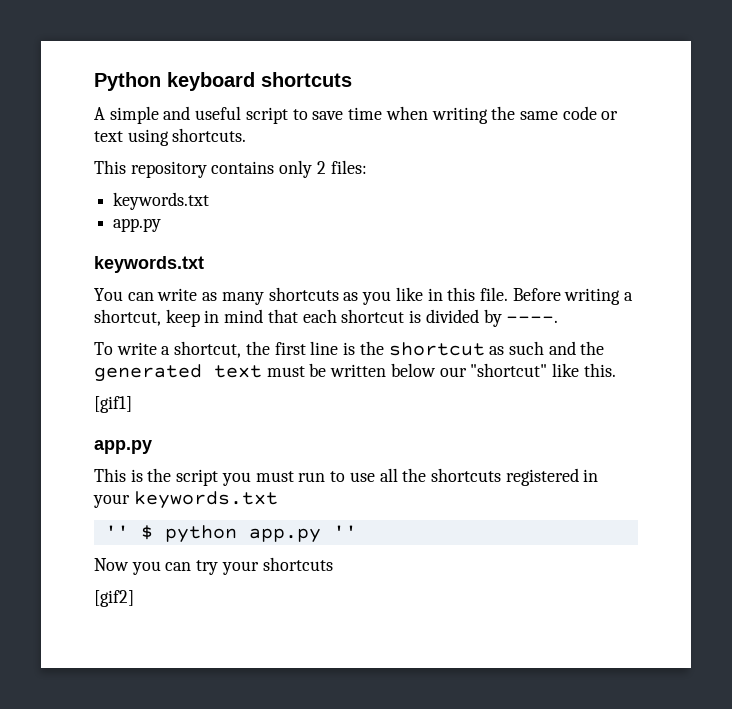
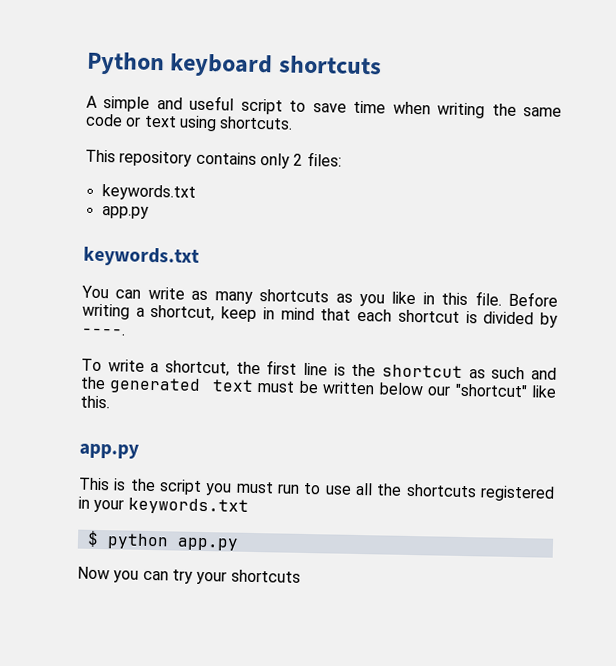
[94,396,132,413] // [gif1] -> (110, 402) none
[104,525,129,538] '' -> (249, 506) none
[332,525,357,538] '' -> (239, 544) none
[94,590,134,607] // [gif2] -> (301, 576) none

